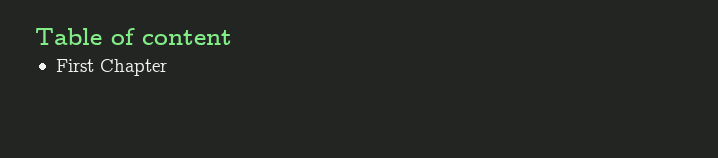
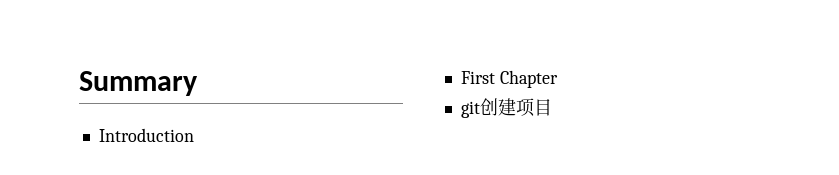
[35,28,232,45] Table of content -> [79,71,198,96] [98,128,194,142] Summary // Introduction
(167, 67) none -> [460,98,552,118] // git创建项目

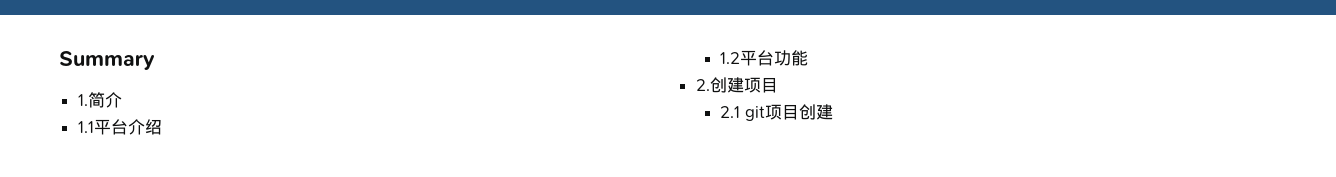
[98,128,194,142] [460,70,558,88] [460,98,552,118] Introduction // First Chapter // git创建项目 -> [77,92,122,108] [77,119,162,135] [720,50,809,66] [695,77,778,93] [720,104,833,121] 1.简介 // 1.1平台介绍 // 1.2平台功能 // 2.创建项目 // 2.1 git项目创建

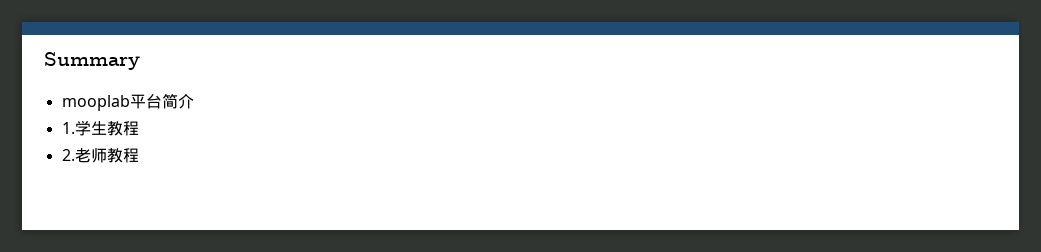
[77,94,88,106] 1. -> [61,94,162,111] mooplab平台
[77,119,162,135] [720,50,809,66] [695,77,778,93] [720,104,833,121] 1.1平台介绍 // 1.2平台功能 // 2.创建项目 // 2.1 git项目创建 -> [61,120,139,136] [61,148,139,163] 1.学生教程 // 2.老师教程

